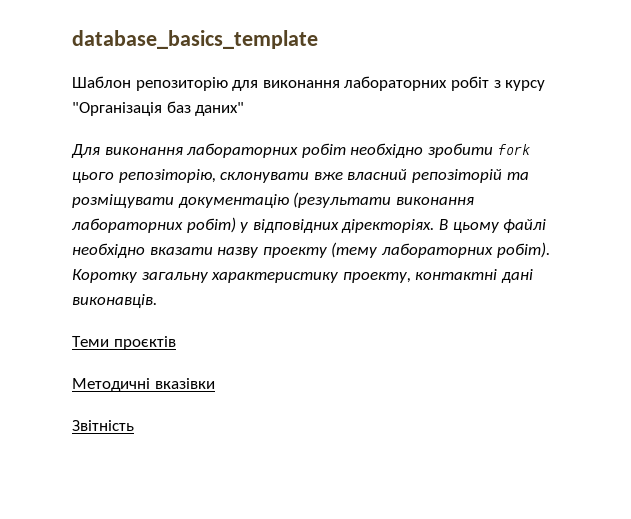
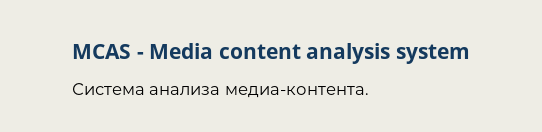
[72,30,318,49] [72,76,546,91] [72,101,245,116] [71,143,530,158] [72,169,529,183] [72,192,474,208] [71,217,547,233] [72,242,550,258] [72,269,533,283] [72,294,157,308] [72,336,176,350] [72,378,215,392] [72,420,134,431] database_basics_template // Шаблон репозиторію для виконання лабораторних робіт з курсу "Організація баз даних" // Для виконання лабораторних робіт необхідно зробити fork цього репозіторію, склонувати вже власний репозіторій та розміщувати документацію (результати виконання лабораторних робіт) у відповідних діректоріях. В цьому файлі необхідно вказати назву проекту (тему лабораторних робіт). Коротку загальну характеристику проекту, контактні дані виконавців. // Теми проєктів // Методичні вказівки // Звітність -> [72,43,470,64] [72,83,369,98] MCAS - Media content analysis system // Система анализа медиа-контента.

